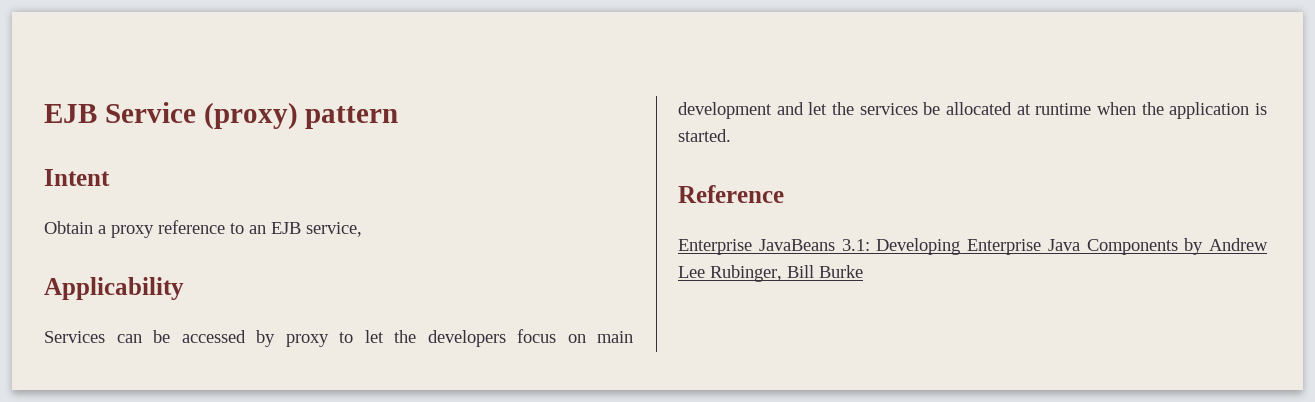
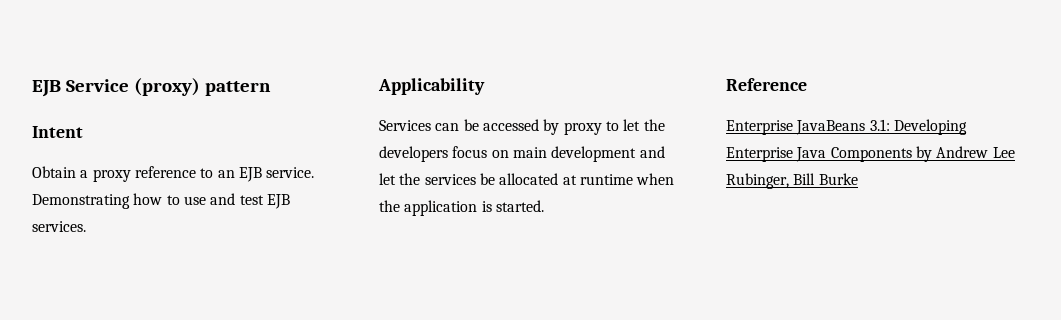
[306,222,362,237] service, -> [266,167,315,178] [32,193,290,209] [32,221,86,232] service. Demonstrating how to use and test EJB services.

